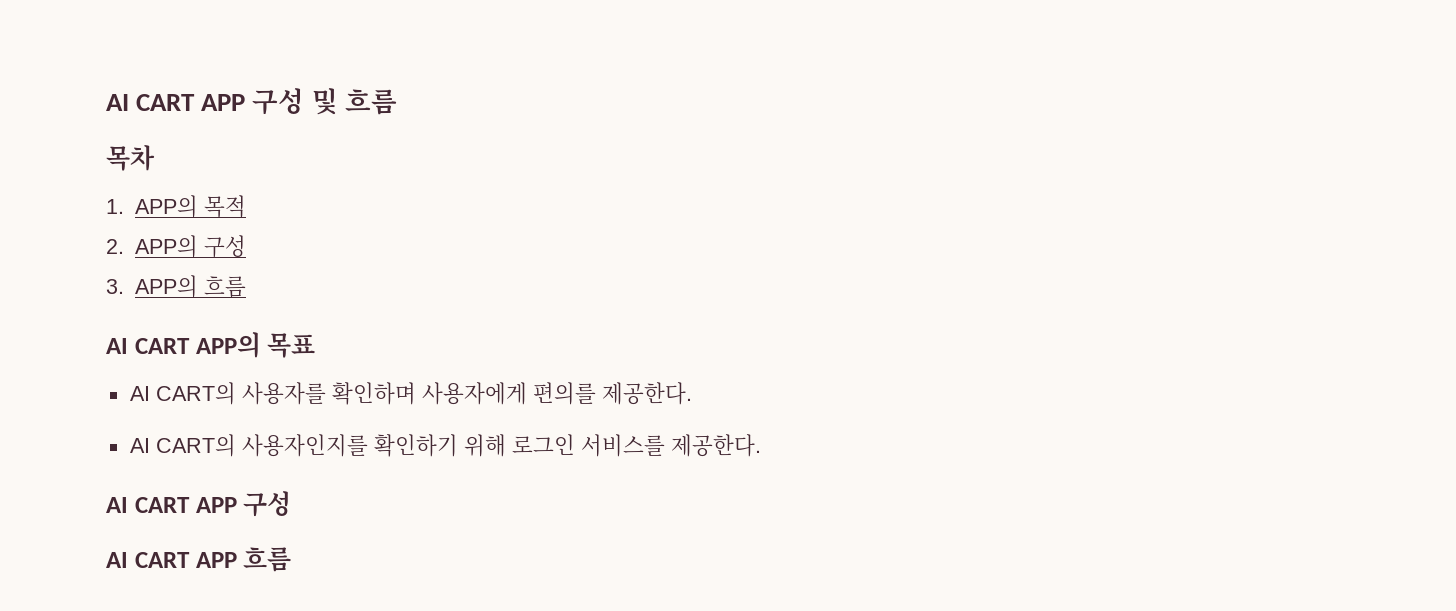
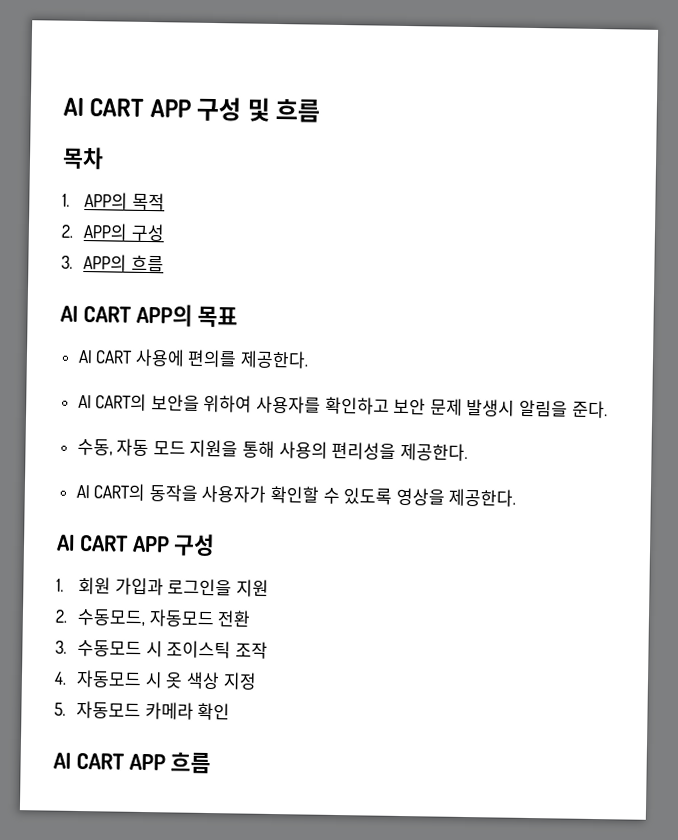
[155,382,527,405] CART의 사용자를 확인하며 사용자에게 -> [95,348,185,367] CART 사용에
[241,434,665,457] 사용자인지를 확인하기 위해 로그인 서비스를 -> [150,394,608,419] [76,438,468,461] [75,483,445,506] 보안을 위하여 사용자를 확인하고 보안 문제 발생시 알림을 준다. // 수동, 자동 모드 지원을 통해 사용의 편리성을 제공한다. // AI CART의 동작을 사용자가 확인할 수 있도록 영상을
(292, 504) none -> [56,576,270,597] [55,608,252,628] [55,639,269,659] [54,669,257,690] [54,700,231,721] // 1. 회원 가입과 로그인을 지원 // 2. 수동모드, 자동모드 전환 // 3. 수동모드 시 조이스틱 조작 // 4. 자동모드 시 옷 색상 지정 // 5. 자동모드 카메라 확인

